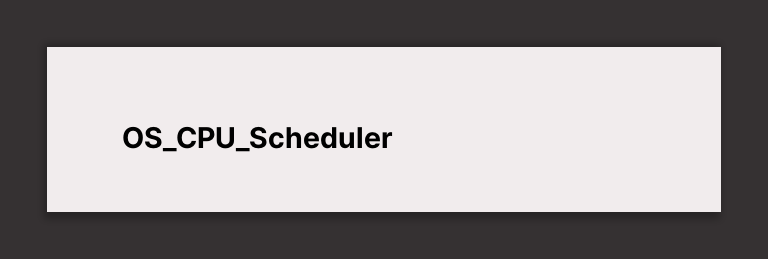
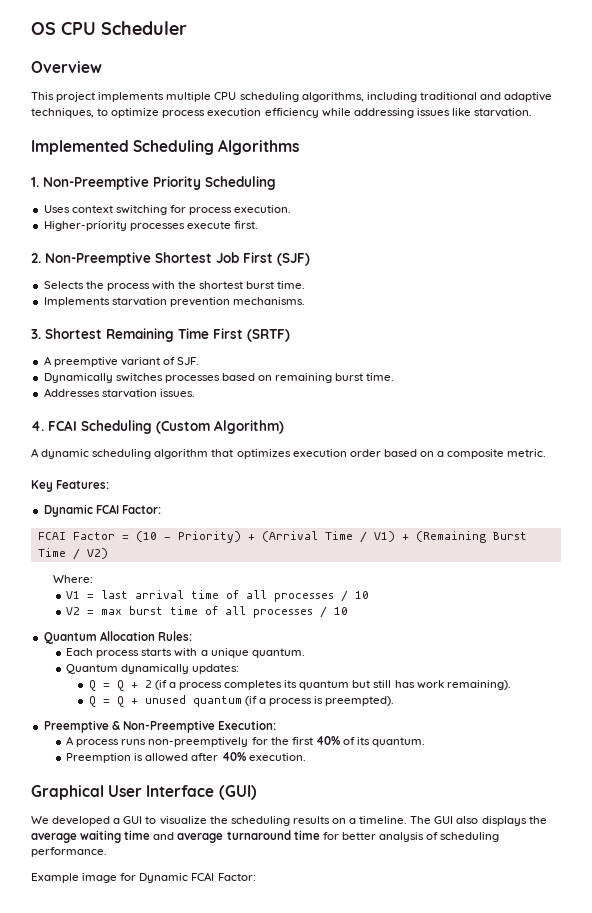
[122,126,393,152] OS_CPU_Scheduler -> [31,21,187,35] [31,61,102,73] [31,92,553,102] [31,108,533,118] [31,139,300,155] [31,176,276,190] [43,205,292,215] [43,221,258,231] [31,252,310,266] [43,281,306,291] [43,297,305,307] [31,328,290,342] [43,356,200,367] [43,373,395,383] [43,388,195,398] [31,420,284,434] [31,448,547,459] [31,480,110,492] [43,504,161,517] [37,531,527,543] [37,548,108,560] [53,575,94,583] [66,590,370,602] [66,606,349,618] [43,631,192,644] [66,648,305,658] [66,664,240,674] [88,680,511,691] [88,695,395,707] [43,720,276,733] [66,736,426,747] [66,752,306,763] [31,785,257,800] [31,816,547,826] [31,830,500,843] [31,847,107,857] [31,872,256,883] OS CPU Scheduler // Overview // This project implements multiple CPU scheduling algorithms, including traditional and adaptive techniques, to optimize process execution efficiency while addressing issues like starvation. // Implemented Scheduling Algorithms // 1. Non-Preemptive Priority Scheduling // Uses context switching for process execution. // Higher-priority processes execute first. // 2. Non-Preemptive Shortest Job First (SJF) // Selects the process with the shortest burst time. // Implements starvation prevention mechanisms. // 3. Shortest Remaining Time First (SRTF) // A preemptive variant of SJF. // Dynamically switches processes based on remaining burst time. // Addresses starvation issues. // 4. FCAI Scheduling (Custom Algorithm) // A dynamic scheduling algorithm that optimizes execution order based on a composite metric. // Key Features: // Dynamic FCAI Factor: // FCAI Factor = (10 - Priority) + (Arrival Time / V1) + (Remaining Burst Time / V2) // Where: // V1 = last arrival time of all processes / 10 // V2 = max burst time of all processes / 10 // Quantum Allocation Rules: // Each process starts with a unique quantum. // Quantum dynamically updates: // Q = Q + 2 (if a process completes its quantum but still has work remaining). // Q = Q + unused quantum (if a process is preempted). // Preemptive & Non-Preemptive Execution: // A process runs non-preemptively for the first 40% of its quantum. // Preemption is allowed after 40% execution. // Graphical User Interface (GUI) // We developed a GUI to visualize the scheduling results on a timeline. The GUI also displays the average waiting time and average turnaround time for better analysis of scheduling performance. // Example image for Dynamic FCAI Factor:

